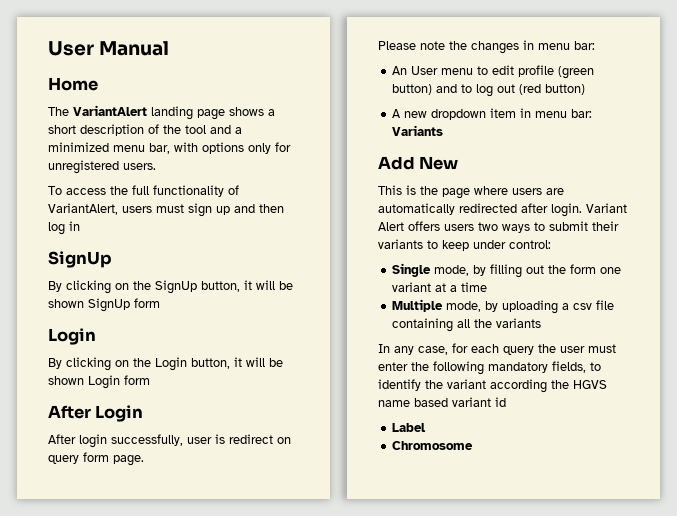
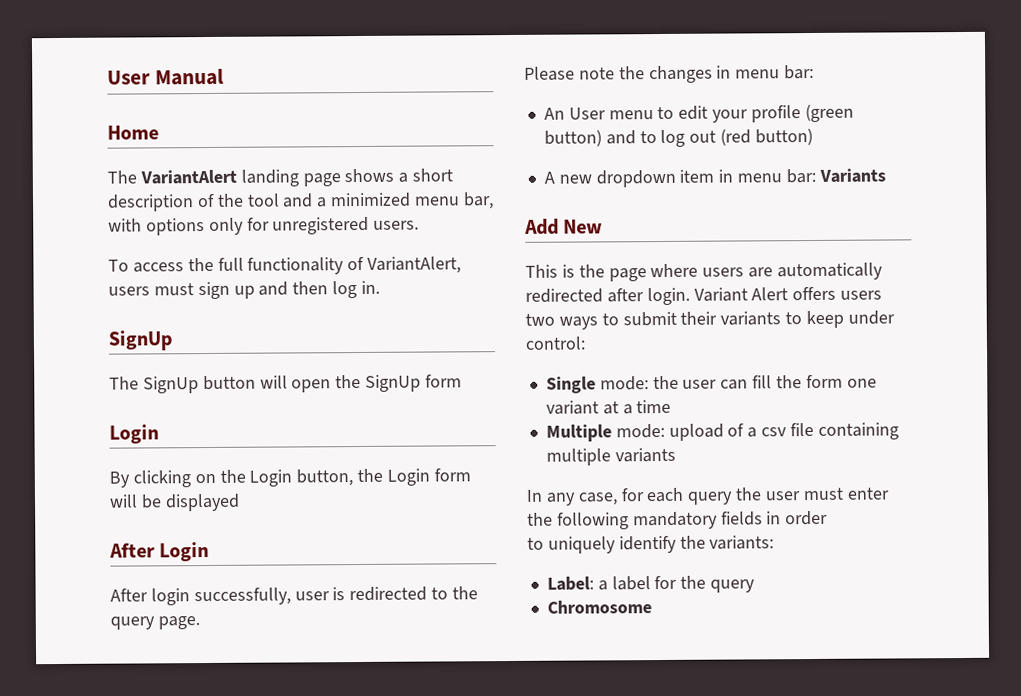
[69,221,80,231] in -> [361,280,381,294] in.
[48,280,293,294] [48,299,84,308] By clicking on the SignUp button, it will be shown -> [109,374,362,394] The SignUp button will open the
[234,357,283,367] [48,375,150,389] it will be shown Login form -> [357,468,471,486] [109,493,240,512] the Login form will be displayed
[229,434,291,444] [48,452,109,464] redirect on query form -> [349,586,479,602] [110,616,155,630] redirected to the query
(515, 70) none -> [712,109,749,123] your
[434,264,545,278] mode, by filling out -> [599,375,773,391] mode: the user can fill
[446,300,559,314] mode, by uploading -> [615,423,745,441] mode: upload of
[457,319,493,328] all the -> [545,448,611,466] multiple
[552,361,601,373] [378,379,607,393] [378,397,506,407] [392,423,427,432] fields, to identify the variant according the HGVS name based variant id // Label -> [720,510,829,526] [527,535,775,554] [546,575,756,593] fields in order // to uniquely identify the variants: // Label: a label for the query

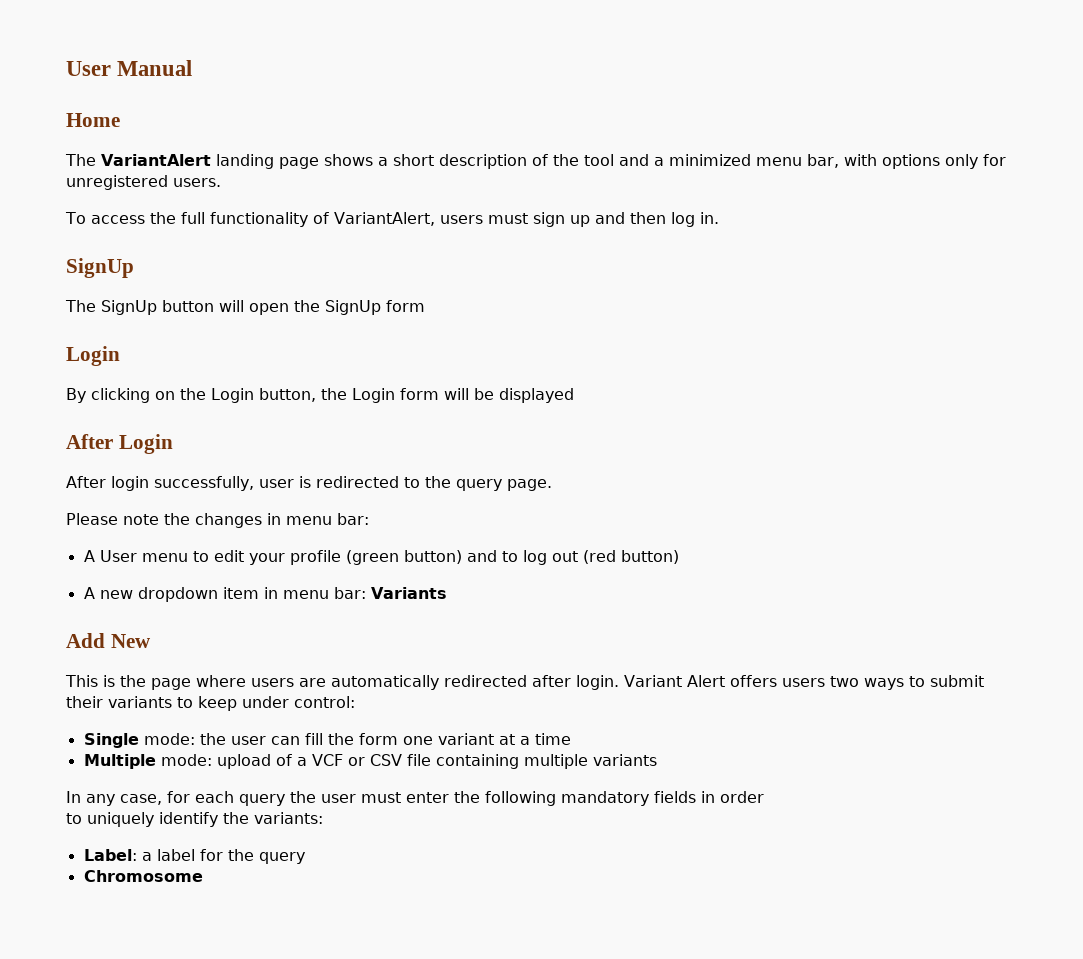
[543,107,565,120] An -> [83,550,95,562] A
[761,427,788,437] csv -> [311,754,402,766] VCF or CSV

